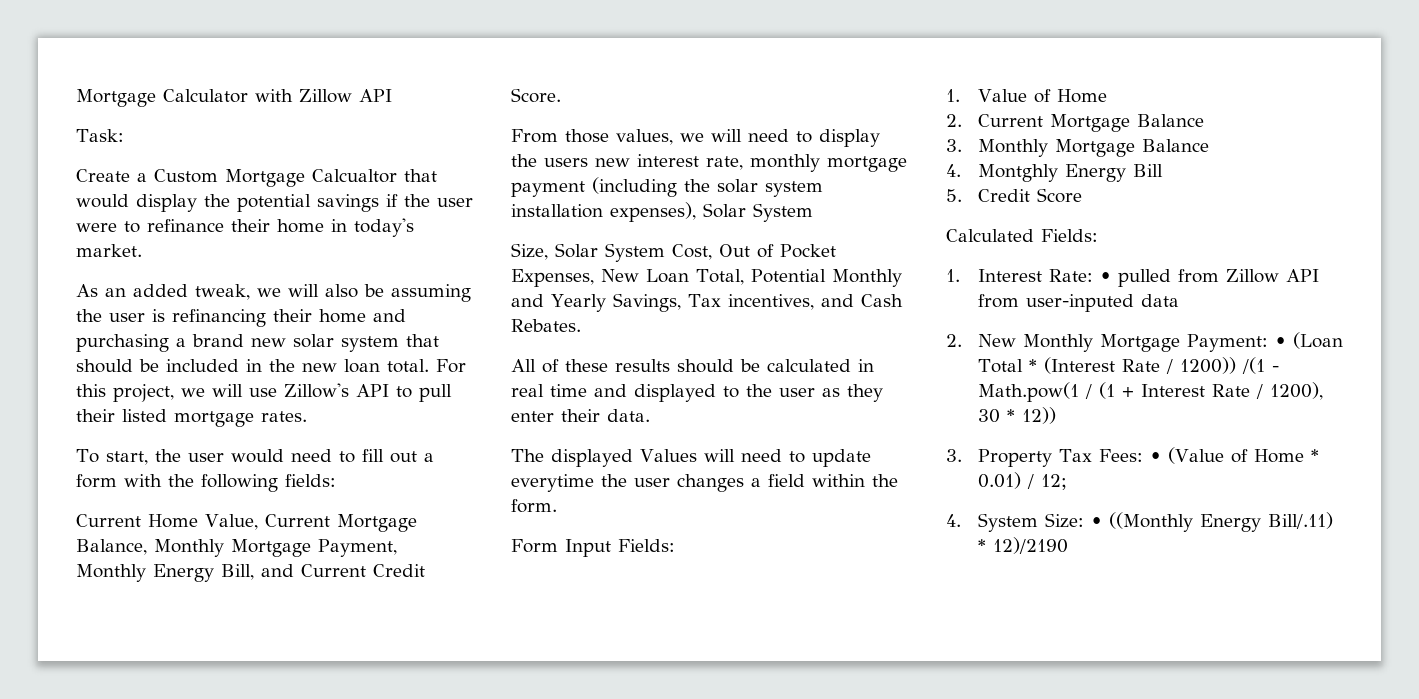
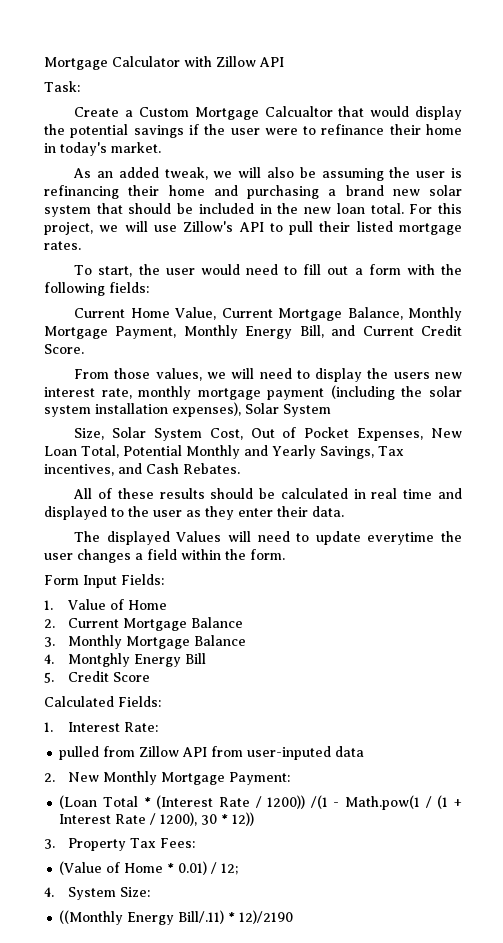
[1099,272,1111,282] • -> (158, 727) //
[1274,337,1286,347] • -> (290, 778) //
[1149,452,1161,462] • -> (195, 843) //
[1090,517,1102,527] • -> (150, 892) //

